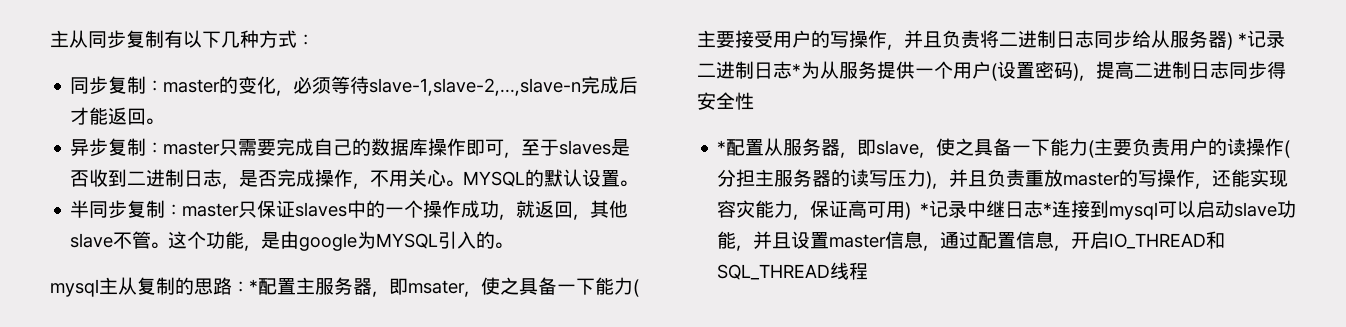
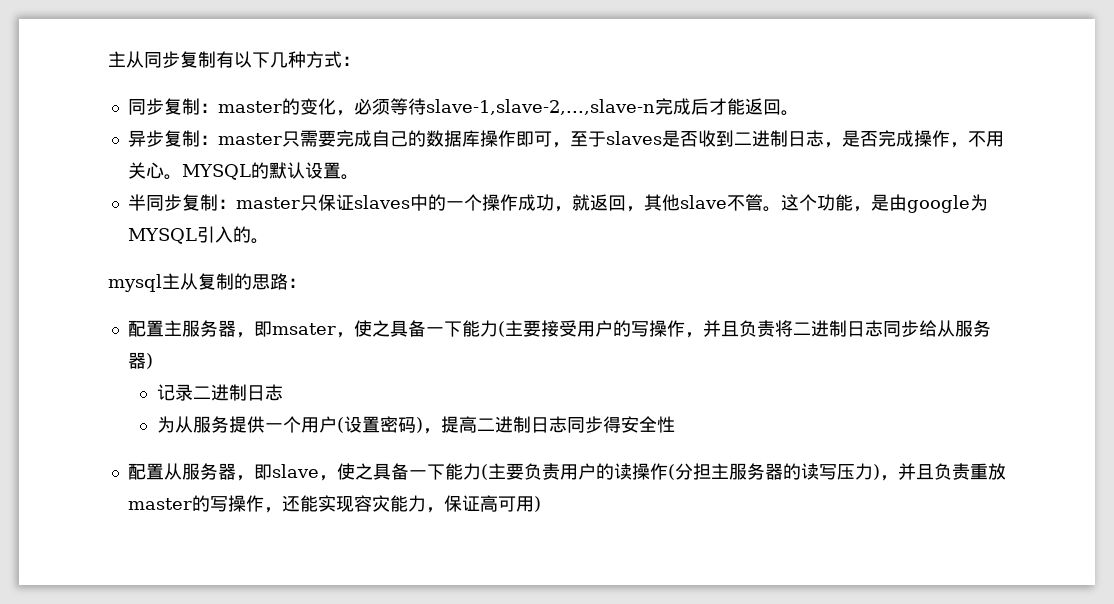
[249,279,258,293] * -> (306, 283) //
[1238,32,1247,46] * -> (153, 361) //
[792,63,801,77] * -> (283, 392) //
[717,140,727,154] * -> (675, 424) none
[920,200,1296,220] [717,231,1226,251] [717,262,869,280] *记录中继日志*连接到mysql可以启动slave功能，并且设置master信息，通过配置信息，开启IO_THREAD和SQL_THREAD线程 -> (541, 504) none

